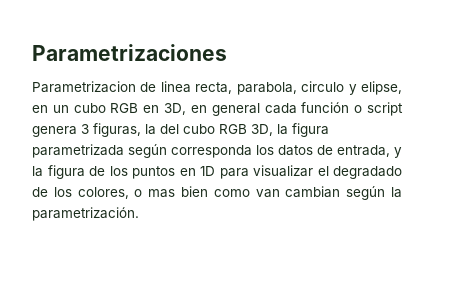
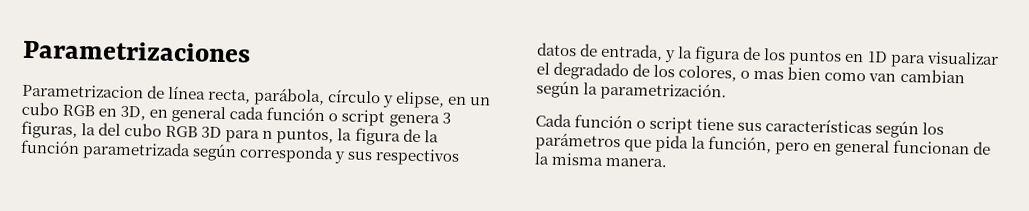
[160,81,345,95] linea recta, parabola, circulo -> [168,85,382,107] línea recta, parábola, círculo
[251,123,329,137] [32,144,274,158] 3D, la figura parametrizada según corresponda los -> [201,126,439,146] [20,139,461,166] 3D para n puntos, la figura de la función parametrizada según corresponda y sus respectivos
(139, 214) none -> [535,113,945,139] [535,132,992,157] [534,152,668,168] // Cada función o script tiene sus características según los parámetros que pida la función, pero en general funcionan de la misma manera.

